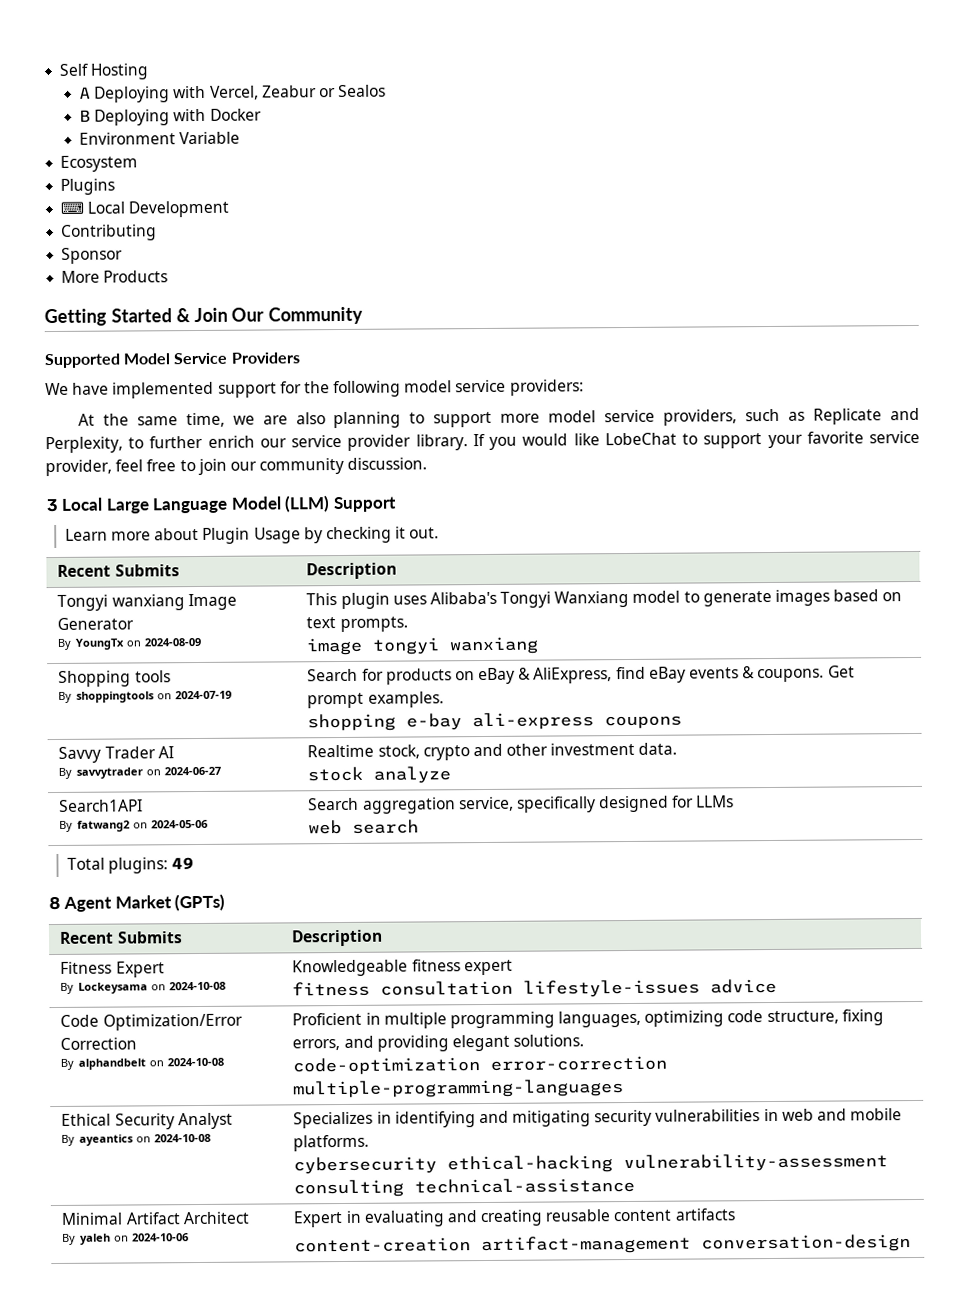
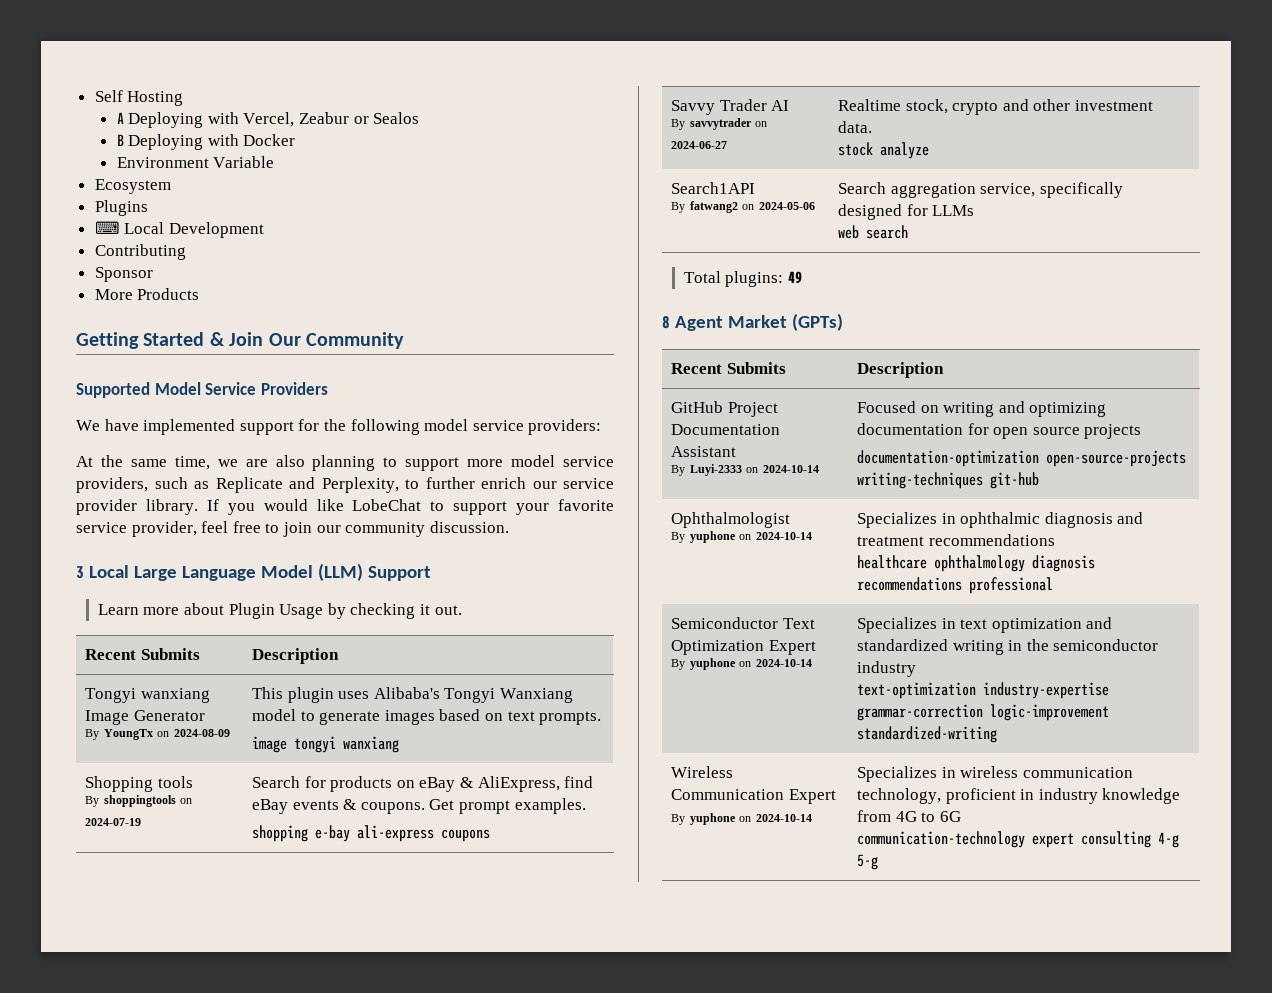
[60,961,165,978] [60,981,226,994] [292,959,513,977] [292,978,778,998] [60,1013,243,1031] [60,1037,138,1050] [60,1057,224,1070] [292,1009,884,1029] [292,1034,585,1052] [292,1055,668,1076] [293,1079,625,1099] [61,1112,233,1130] [61,1133,211,1146] [293,1108,903,1129] [293,1134,370,1152] [293,1153,889,1175] [293,1177,636,1198] [61,1211,250,1225] [62,1233,189,1245] [293,1208,735,1228] [294,1234,912,1255] Fitness Expert // By Lockeysama on 2024-10-08 | Knowledgeable fitness expert // fitness consultation lifestyle-issues advice // Code Optimization/Error Correction // By alphandbelt on 2024-10-08 | Proficient in multiple programming languages, optimizing code structure, fixing errors, and providing elegant solutions. // code-optimization error-correction multiple-programming-languages // Ethical Security Analyst // By ayeantics on 2024-10-08 | Specializes in identifying and mitigating security vulnerabilities in web and mobile platforms. // cybersecurity ethical-hacking vulnerability-assessment consulting technical-assistance // Minimal Artifact Architect // By yaleh on 2024-10-06 | Expert in evaluating and creating reusable content artifacts // content-creation artifact-management conversation-design -> [670,401,778,417] [670,424,780,435] [670,446,736,457] [670,464,819,476] [856,401,1107,417] [856,423,1142,439] [856,450,1186,467] [856,472,1039,489] [670,512,790,528] [670,531,812,543] [856,512,1144,528] [856,534,1055,546] [856,555,1095,572] [856,577,1053,594] [670,617,815,629] [670,640,816,655] [670,658,812,670] [856,617,1113,633] [856,639,1159,655] [856,661,916,677] [856,682,1109,699] [856,704,1109,721] [856,726,997,743] [670,766,733,778] [670,789,836,804] [670,813,812,825] [856,766,1133,782] [856,788,1181,804] [856,810,961,822] [856,831,1179,848] [856,854,878,870] GitHub Project Documentation Assistant // By Luyi-2333 on 2024-10-14 | Focused on writing and optimizing documentation for open source projects // documentation-optimization open-source-projects writing-techniques git-hub // Ophthalmologist // By yuphone on 2024-10-14 | Specializes in ophthalmic diagnosis and treatment recommendations // healthcare ophthalmology diagnosis recommendations professional // Semiconductor Text Optimization Expert // By yuphone on 2024-10-14 | Specializes in text optimization and standardized writing in the semiconductor industry // text-optimization industry-expertise grammar-correction logic-improvement standardized-writing // Wireless Communication Expert // By yuphone on 2024-10-14 | Specializes in wireless communication technology, proficient in industry knowledge from 4G to 6G // communication-technology expert consulting 4-g 5-g

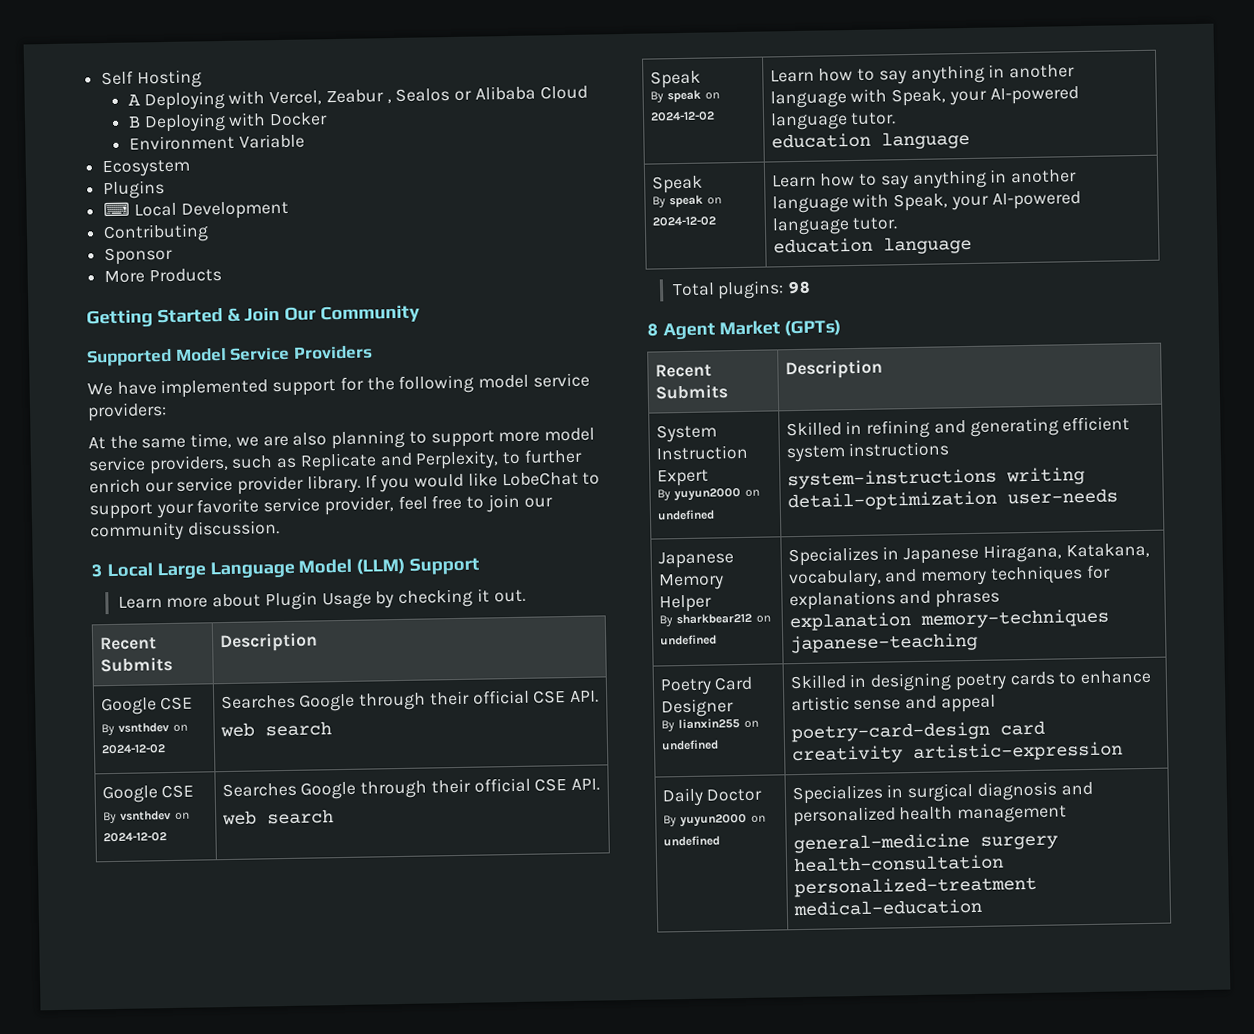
[353,112,420,124] or Sealos -> [386,85,588,104] , Sealos or Alibaba Cloud
[84,688,210,703] [84,710,205,725] [84,729,230,740] [251,687,573,703] [251,709,602,725] [251,736,399,753] [84,776,193,792] [84,795,193,807] [84,818,141,826] [251,776,594,792] [251,798,586,814] [251,825,490,842] [670,99,790,115] [670,118,768,130] [670,141,727,149] [837,99,1153,115] [837,121,872,133] [837,142,929,159] [670,182,755,194] [670,201,815,213] [837,182,1123,198] [837,204,975,220] [837,225,908,239] Tongyi wanxiang Image Generator // By YoungTx on 2024-08-09 | This plugin uses Alibaba's Tongyi Wanxiang model to generate images based on text prompts. // image tongyi wanxiang // Shopping tools // By shoppingtools on 2024-07-19 | Search for products on eBay & AliExpress, find eBay events & coupons. Get prompt examples. // shopping e-bay ali-express coupons // Savvy Trader AI // By savvytrader on 2024-06-27 | Realtime stock, crypto and other investment data. // stock analyze // Search1API // By fatwang2 on 2024-05-06 | Search aggregation service, specifically designed for LLMs // web search -> [100,696,194,716] [100,721,189,736] [100,744,166,755] [220,689,600,712] [219,721,332,738] [101,784,195,804] [102,809,191,824] [102,832,167,843] [221,777,601,800] [221,809,334,826] [649,70,701,89] [649,89,721,103] [649,111,715,122] [769,64,1076,85] [769,86,1079,109] [769,112,897,131] [770,130,970,150] [651,175,703,194] [651,194,723,208] [651,216,716,227] [771,169,1078,190] [771,191,1081,214] [771,217,899,236] [772,235,972,255] Google CSE // By vsnthdev on 2024-12-02 | Searches Google through their official CSE API. // web search // Google CSE // By vsnthdev on 2024-12-02 | Searches Google through their official CSE API. // web search // Speak // By speak on 2024-12-02 | Learn how to say anything in another language with Speak, your AI-powered language tutor. // education language // Speak // By speak on 2024-12-02 | Learn how to say anything in another language with Speak, your AI-powered language tutor. // education language
[788,271,803,283] 49 -> [787,280,812,295] 98
[670,401,778,417] [670,424,780,435] [670,446,736,457] [670,464,819,476] [856,401,1107,417] [856,423,1142,439] [856,450,1186,467] [856,472,1039,489] [670,512,790,528] [670,531,812,543] [856,512,1144,528] [856,534,1055,546] [856,555,1095,572] [856,577,1053,594] [670,617,815,629] [670,640,816,655] [670,658,812,670] [856,617,1113,633] [856,639,1159,655] [856,661,916,677] [856,682,1109,699] [856,704,1109,721] [856,726,997,743] [670,766,733,778] [670,789,836,804] [670,813,812,825] [856,766,1133,782] [856,788,1181,804] [856,810,961,822] [856,831,1179,848] [856,854,878,870] GitHub Project Documentation Assistant // By Luyi-2333 on 2024-10-14 | Focused on writing and optimizing documentation for open source projects // documentation-optimization open-source-projects writing-techniques git-hub // Ophthalmologist // By yuphone on 2024-10-14 | Specializes in ophthalmic diagnosis and treatment recommendations // healthcare ophthalmology diagnosis recommendations professional // Semiconductor Text Optimization Expert // By yuphone on 2024-10-14 | Specializes in text optimization and standardized writing in the semiconductor industry // text-optimization industry-expertise grammar-correction logic-improvement standardized-writing // Wireless Communication Expert // By yuphone on 2024-10-14 | Specializes in wireless communication technology, proficient in industry knowledge from 4G to 6G // communication-technology expert consulting 4-g 5-g -> [655,424,717,443] [655,444,749,461] [656,469,709,487] [656,487,761,502] [656,509,715,521] [785,416,1131,439] [785,441,950,463] [786,467,1085,490] [786,488,1118,512] [657,551,734,569] [658,573,724,591] [658,594,712,613] [658,612,772,627] [659,634,717,646] [787,542,1150,567] [787,564,1111,589] [788,589,1001,611] [788,608,1109,632] [789,632,978,654] [659,676,754,696] [660,698,734,718] [660,718,760,732] [660,739,719,751] [789,669,1152,692] [790,694,996,713] [790,720,1045,743] [791,741,1123,765] [661,787,763,807] [662,813,767,828] [662,835,720,847] [791,781,1093,805] [792,805,1068,827] [792,833,1058,854] [792,854,1004,873] [793,875,1037,898] [792,898,982,917] System Instruction Expert // By yuyun2000 on undefined | Skilled in refining and generating efficient system instructions // system-instructions writing detail-optimization user-needs // Japanese Memory Helper // By sharkbear212 on undefined | Specializes in Japanese Hiragana, Katakana, vocabulary, and memory techniques for explanations and phrases // explanation memory-techniques japanese-teaching // Poetry Card Designer // By lianxin255 on undefined | Skilled in designing poetry cards to enhance artistic sense and appeal // poetry-card-design card creativity artistic-expression // Daily Doctor // By yuyun2000 on undefined | Specializes in surgical diagnosis and personalized health management // general-medicine surgery health-consultation personalized-treatment medical-education

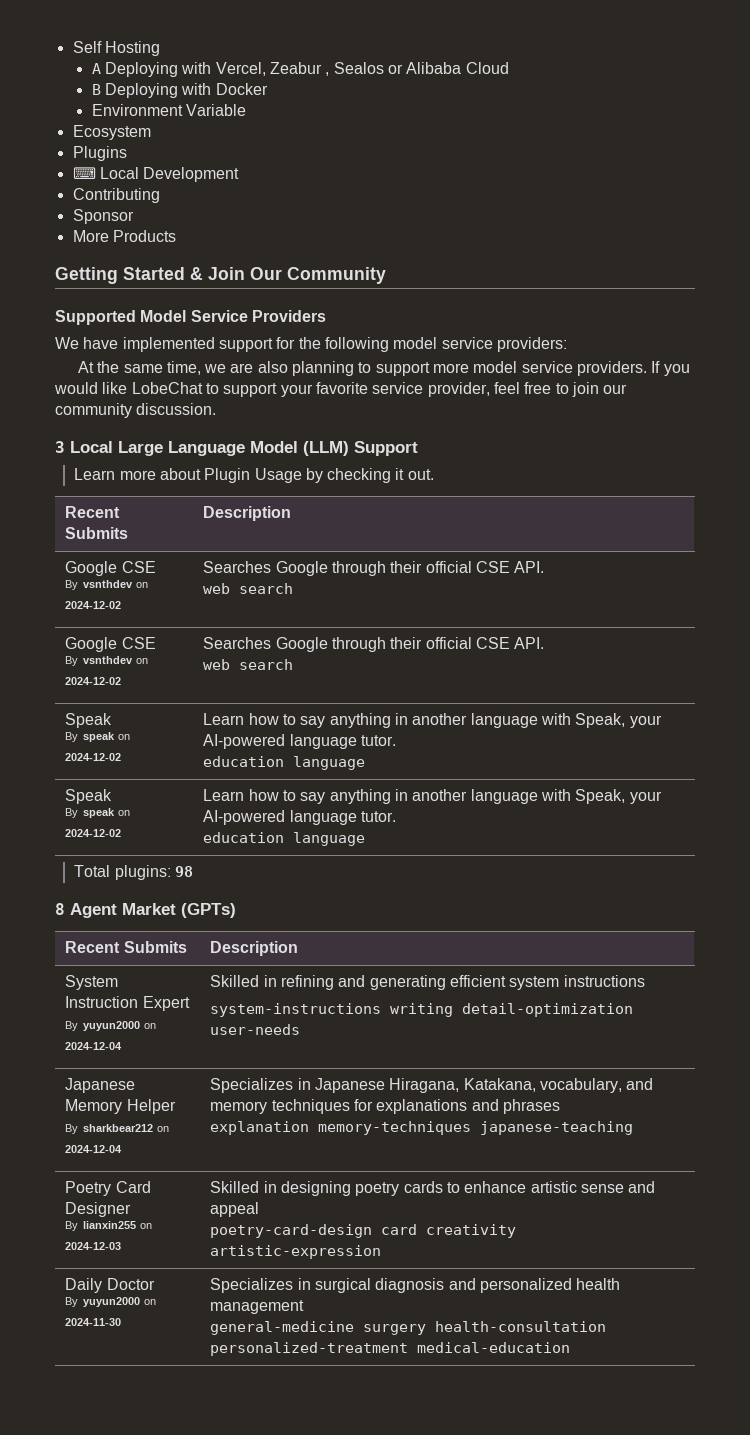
[148,448,583,475] [89,474,361,495] providers, such as Replicate and Perplexity, to further enrich our service provider library. -> [577,361,648,376] providers.
[656,509,715,521] undefined -> [65,1042,123,1050] 2024-12-04
[659,634,717,646] undefined -> [65,1145,123,1153] 2024-12-04
[660,739,719,751] undefined -> [65,1242,122,1250] 2024-12-03
[662,835,720,847] undefined -> [65,1318,122,1326] 2024-11-30

